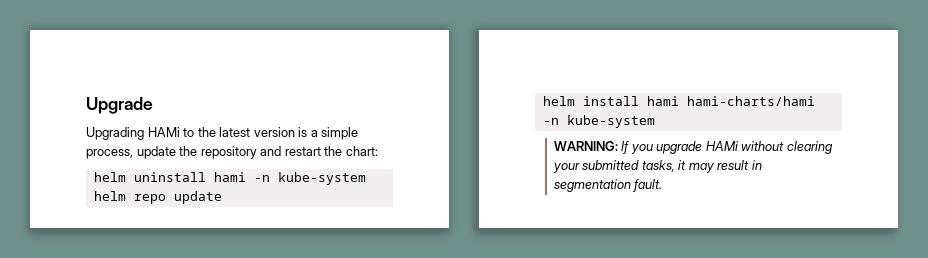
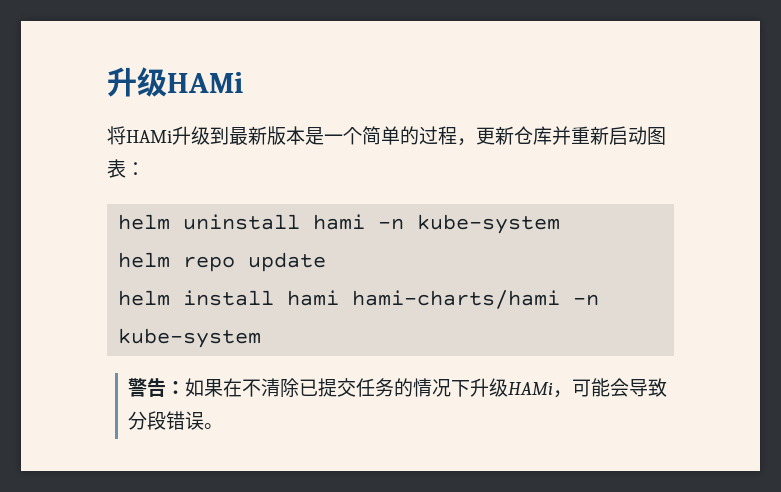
[86,97,153,114] [86,127,359,140] [86,146,378,159] Upgrade // Upgrading HAMi to the latest version is a simple process, update the repository and restart the chart: -> [107,67,243,97] [107,126,666,146] [107,159,145,178] 升级HAMi // 将HAMi升级到最新版本是一个简单的过程，更新仓库并重新启动图表：
[553,141,833,154] [552,160,762,173] [553,179,663,192] WARNING: If you upgrade HAMi without clearing your submitted tasks, it may result in segmentation fault. -> [128,378,668,398] [128,411,224,430] 警告：如果在不清除已提交任务的情况下升级HAMi，可能会导致分段错误。

